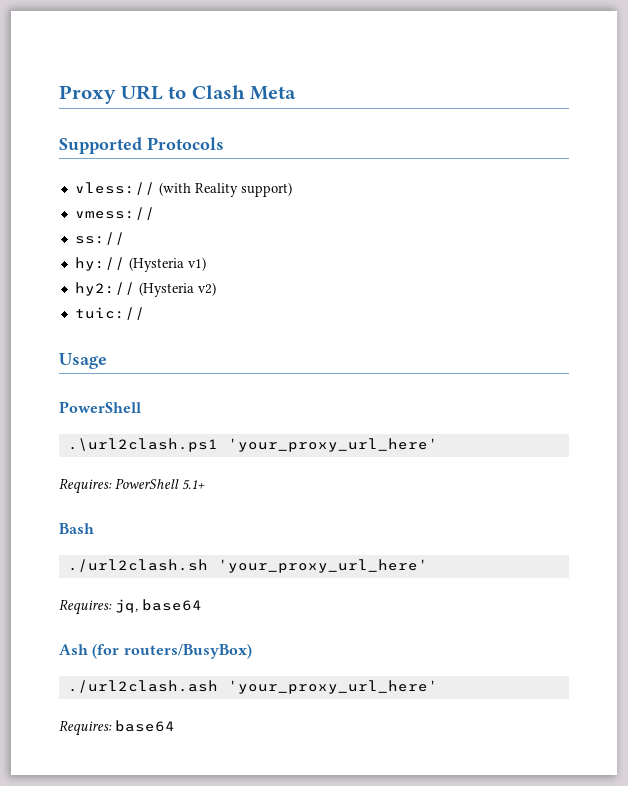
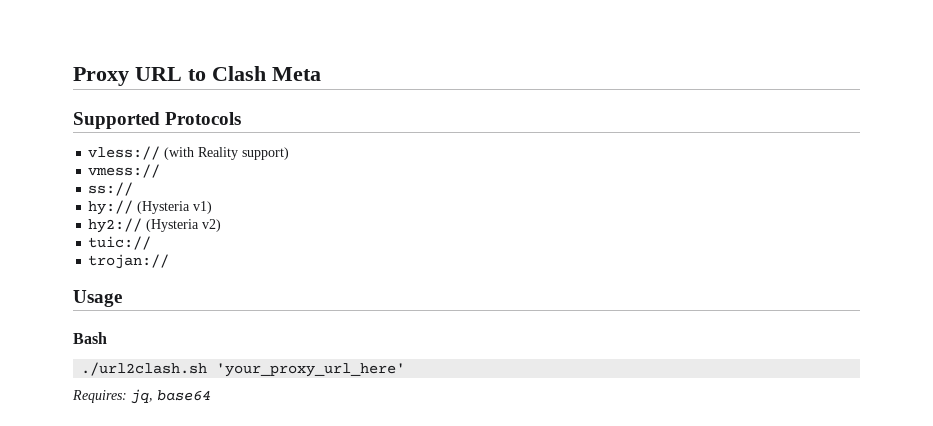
(145, 313) none -> [88,254,170,269] // trojan://
[59,401,141,413] [67,438,438,452] [59,478,205,494] // PowerShell // .\url2clash.ps1 'your_proxy_url_here' // Requires: PowerShell 5.1+ -> (122, 298) none
[59,644,252,659] [67,680,438,694] [59,720,175,736] // Ash (for routers/BusyBox) // ./url2clash.ash 'your_proxy_url_here' // Requires: base64 -> (211, 395) none

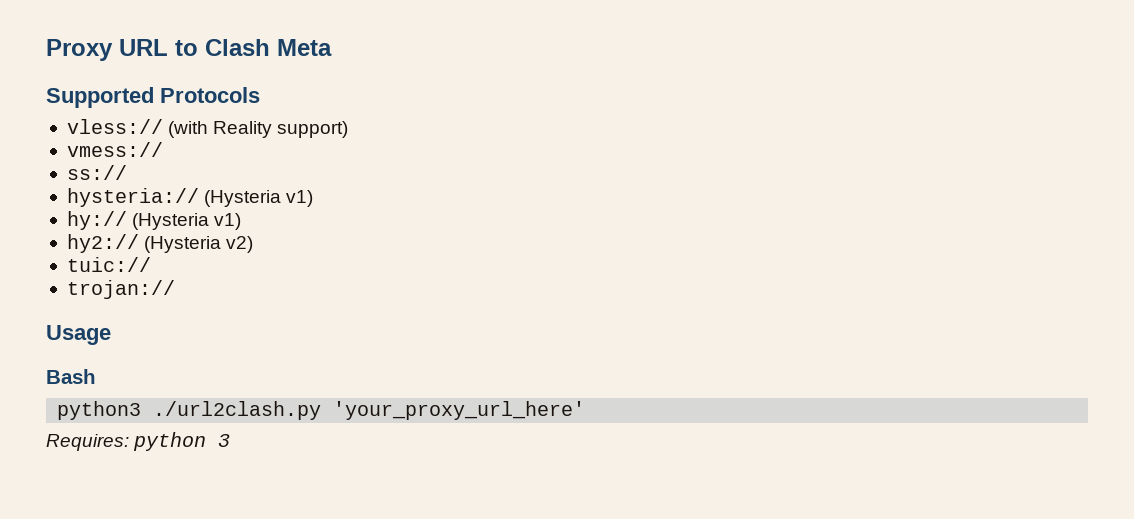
(134, 189) none -> [66,188,314,207] // hysteria:// (Hysteria v1)
[81,362,208,376] ./url2clash.sh -> [57,401,322,420] python3 ./url2clash.py
[131,389,211,404] jq, base64 -> [133,432,231,451] python 3

